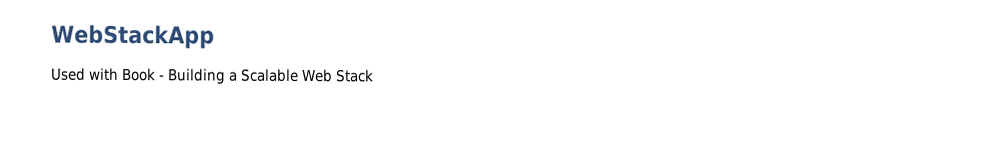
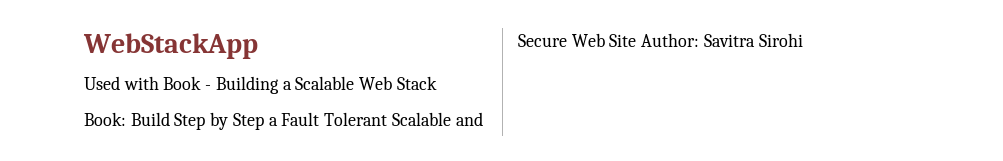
(374, 76) none -> [84,112,483,130] [518,33,803,47] // Book: Build Step by Step a Fault Tolerant Scalable and Secure Web Site Author: Savitra Sirohi

